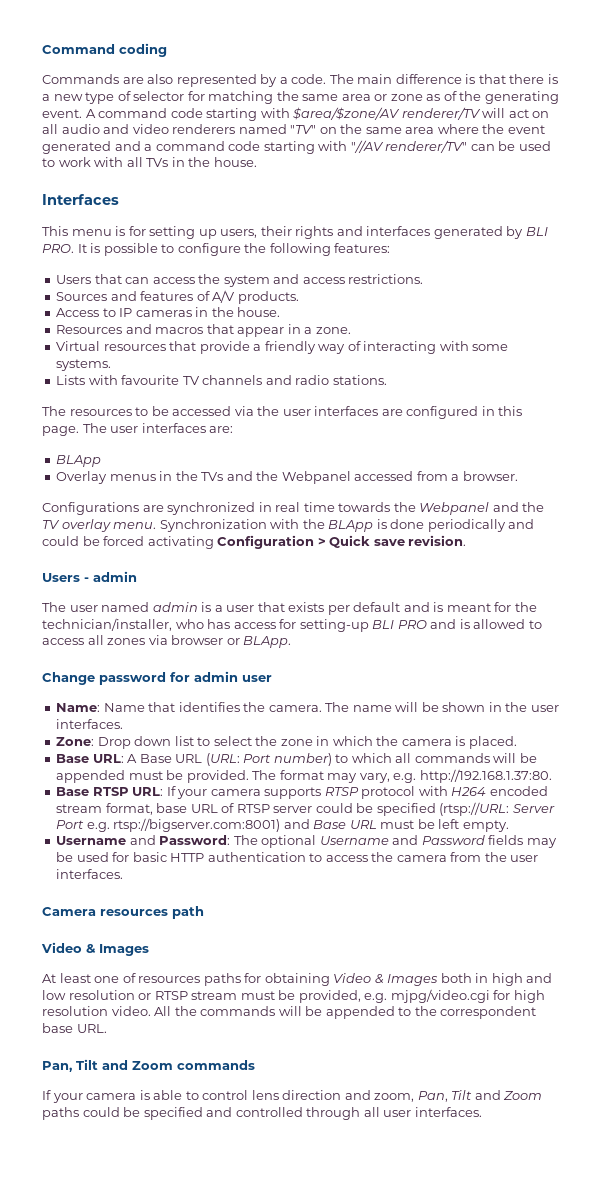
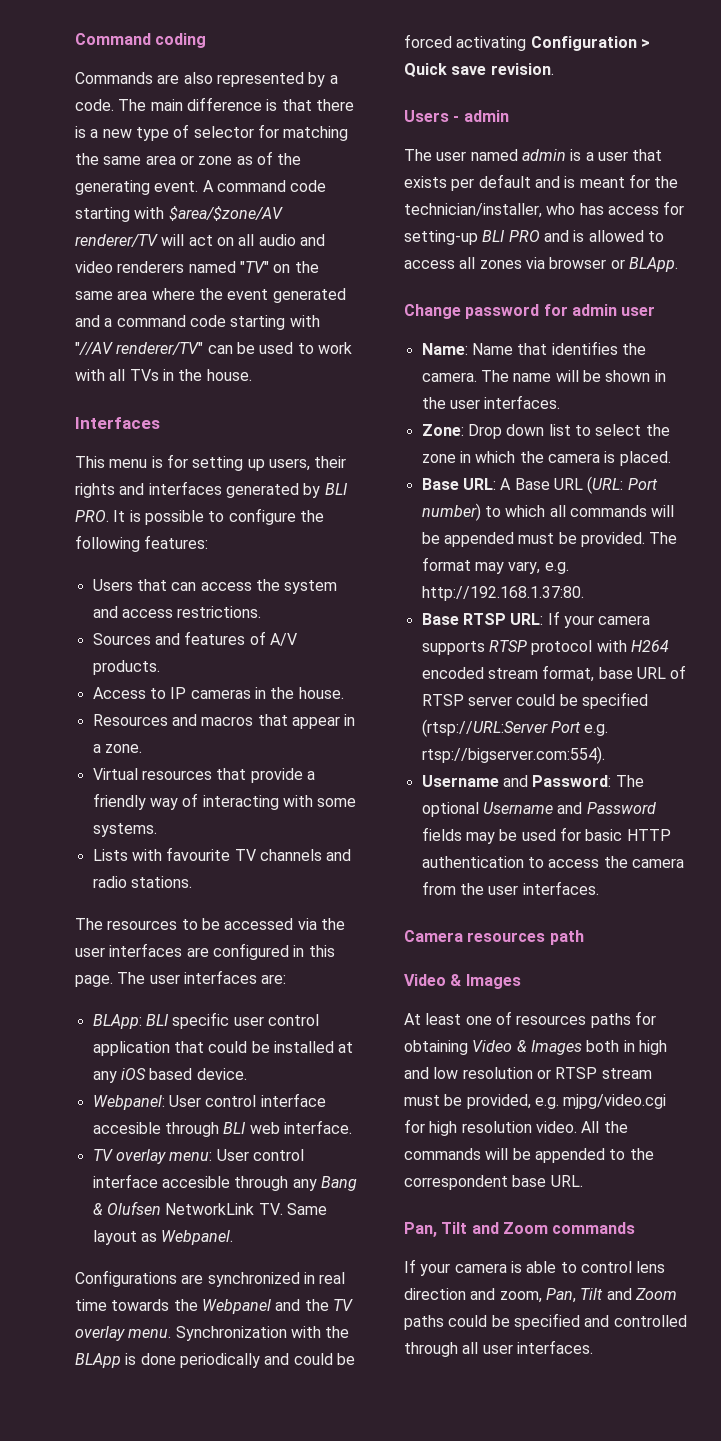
[56,455,102,467] [56,471,518,484] BLApp // Overlay menus in the TVs and the Webpanel accessed from a browser. -> [92,1012,319,1029] [92,1041,354,1056] [92,1068,247,1083] [92,1093,326,1110] [92,1120,352,1137] [92,1149,304,1164] [92,1174,357,1191] [92,1201,327,1215] [92,1230,234,1245] BLApp: BLI specific user control application that could be installed at any iOS based device. // Webpanel: User control interface accesible through BLI web interface. // TV overlay menu: User control interface accesible through any Bang & Olufsen NetworkLink TV. Same layout as Webpanel.
[439,802,555,816] [56,818,509,832] (rtsp://URL: Server Port e.g. rtsp://bigserver.com:8001) and Base URL must be left empty. -> [421,719,609,737] [421,746,605,764] (rtsp://URL:Server Port e.g. rtsp://bigserver.com:554).

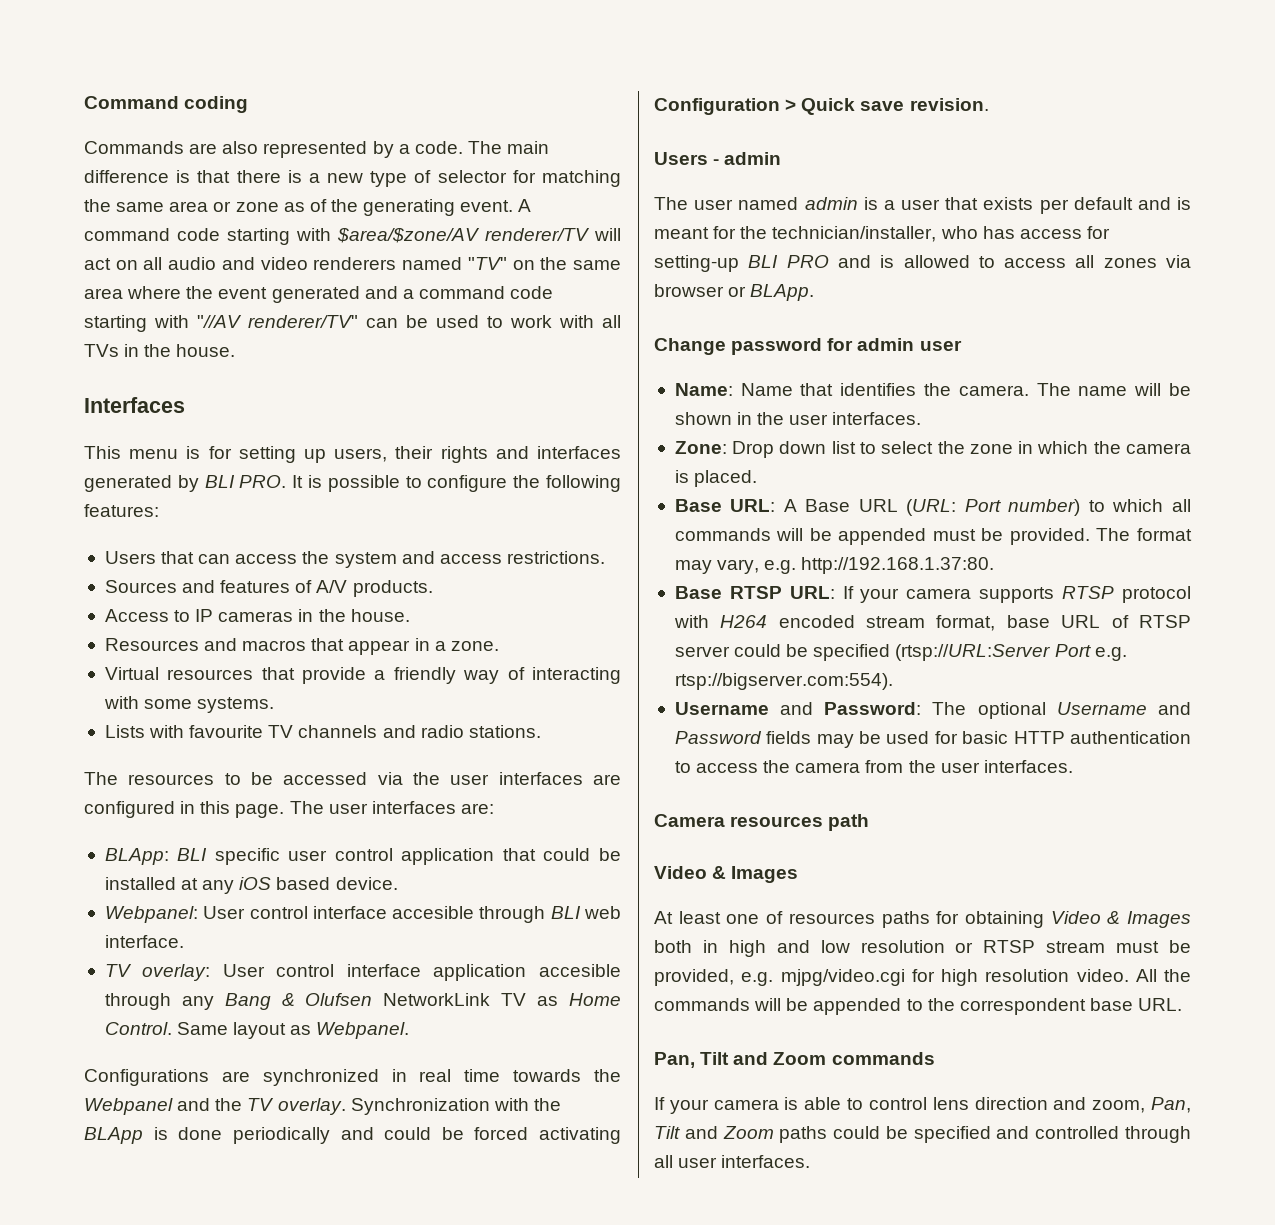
[115,1149,304,1164] [92,1174,158,1188] overlay menu: User control interface -> [142,964,527,981] overlay: User control interface application
[258,1203,283,1215] TV. -> [501,993,621,1006] [104,1022,172,1035] TV as Home Control.
[75,1326,172,1341] overlay menu. -> [277,1098,346,1115] overlay.

